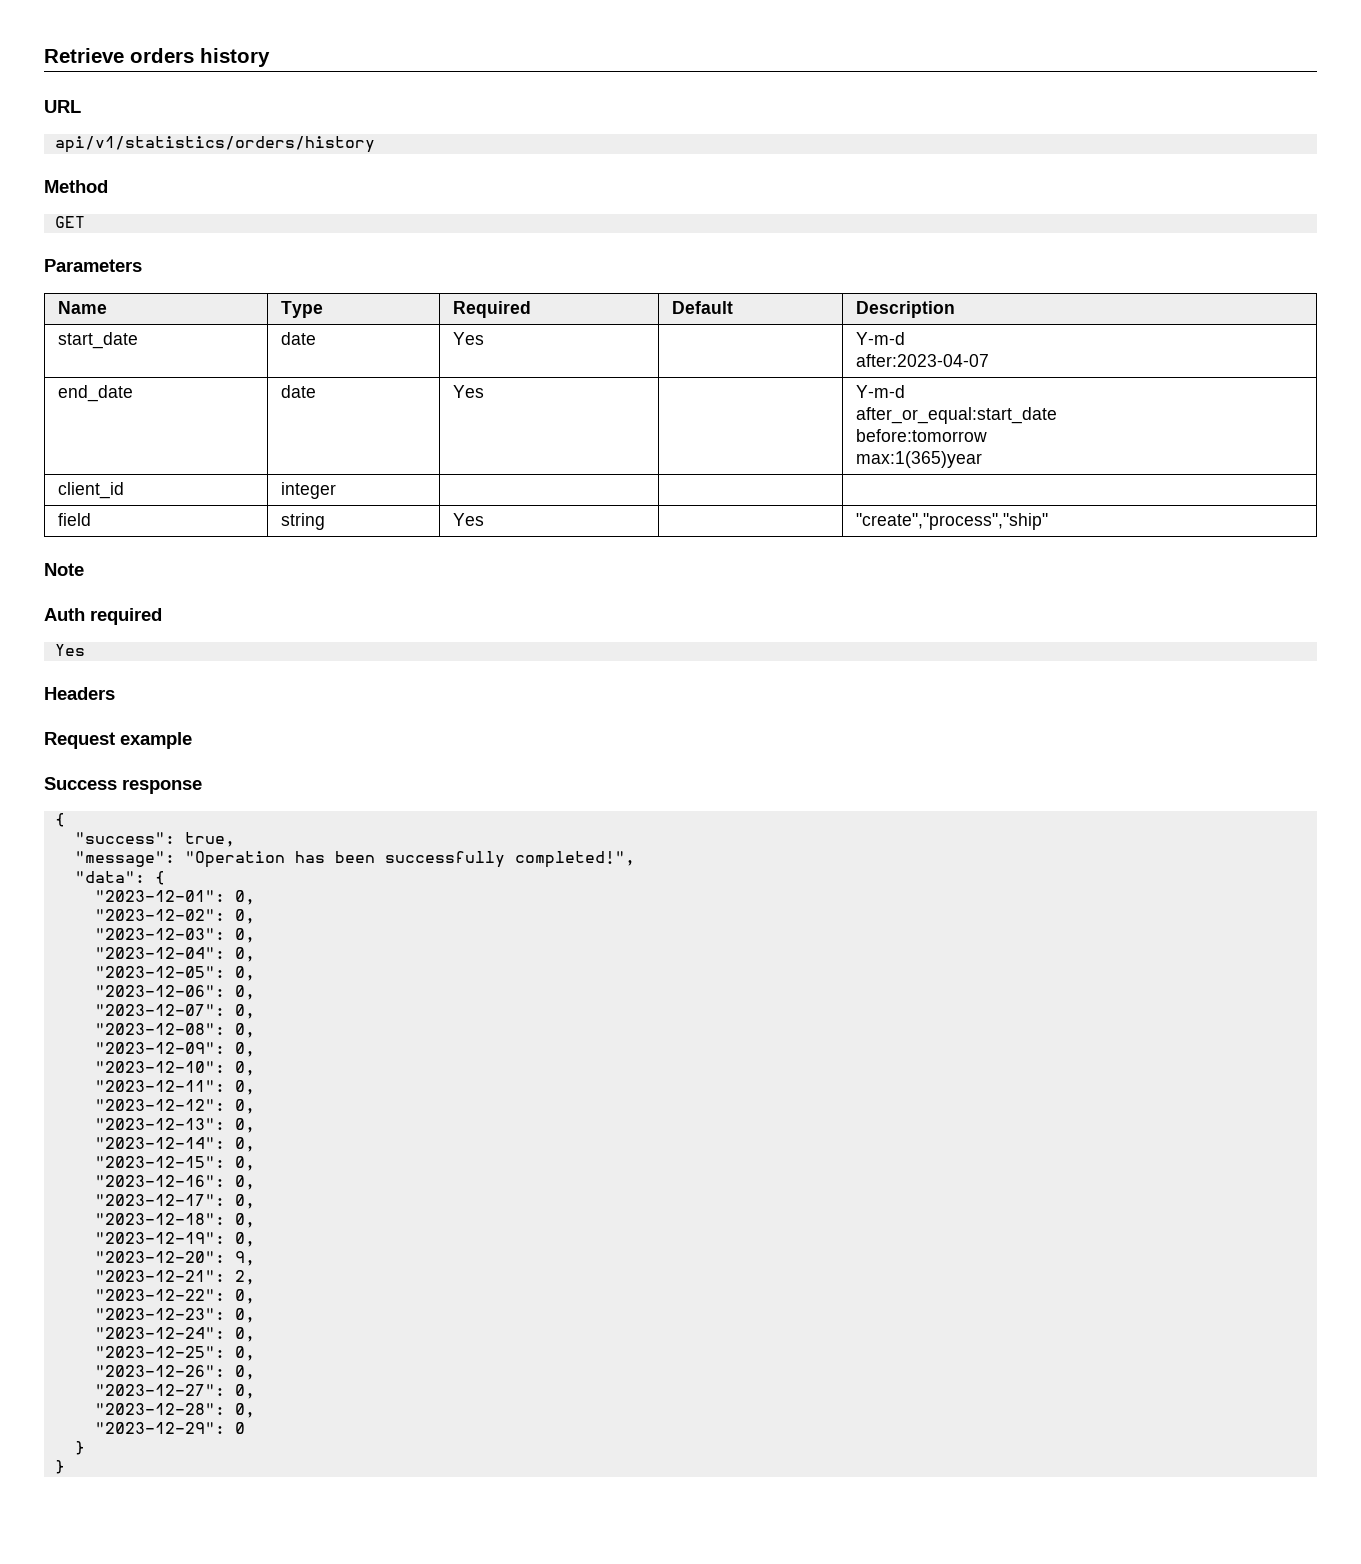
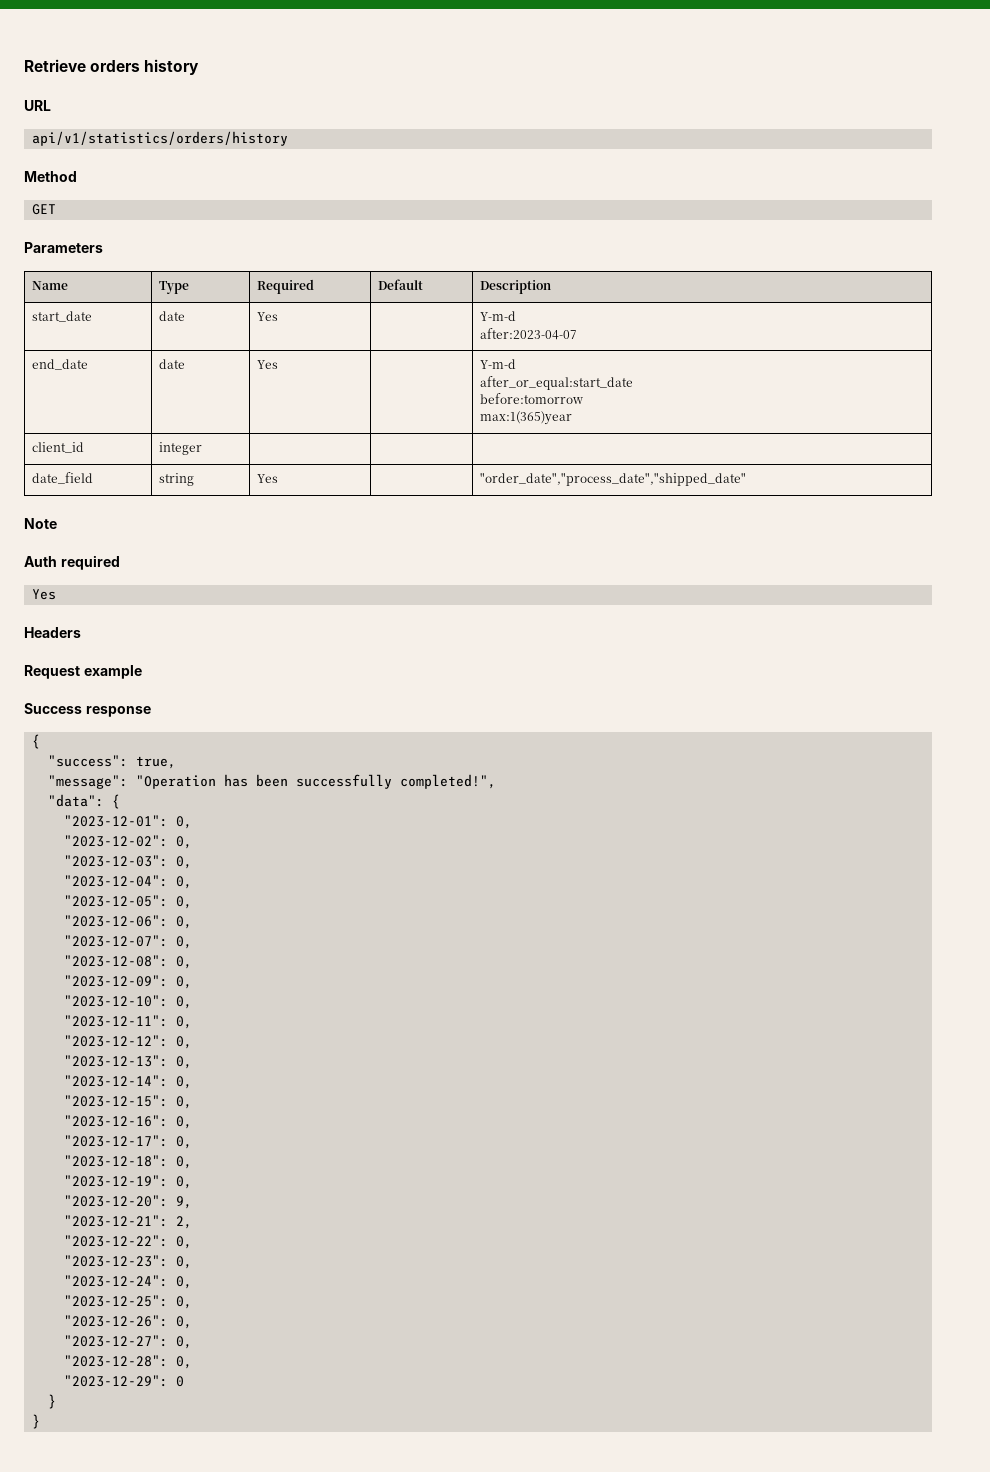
[57,513,91,526] field -> [32,472,94,484] date_field
[855,513,1048,530] "create","process","ship" -> [480,473,747,486] "order_date","process_date","shipped_date"

